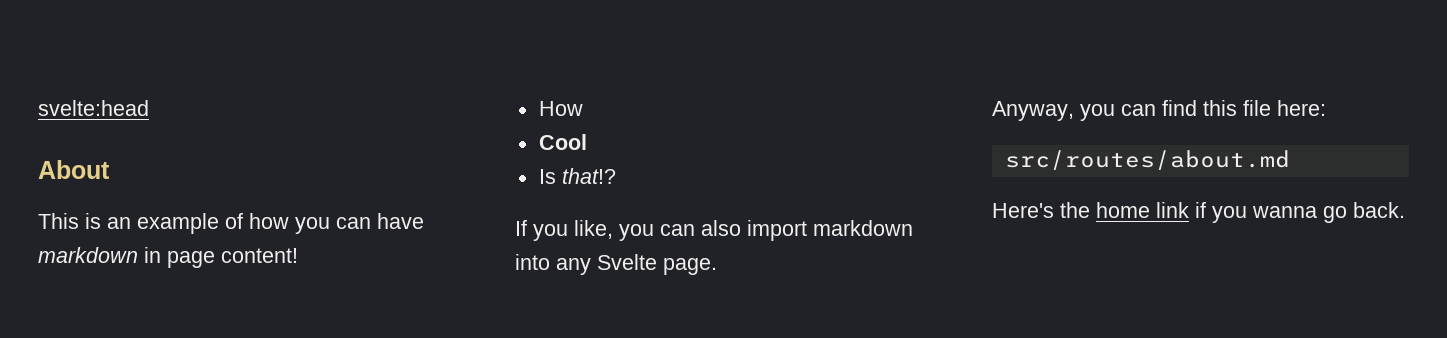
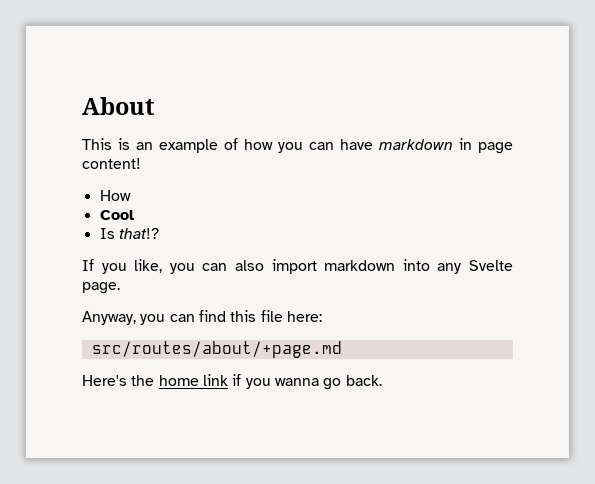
[38,100,149,116] svelte:head // -> (82, 106) none
[1004,150,1290,170] src/routes/about.md -> [91,341,342,358] src/routes/about/+page.md

